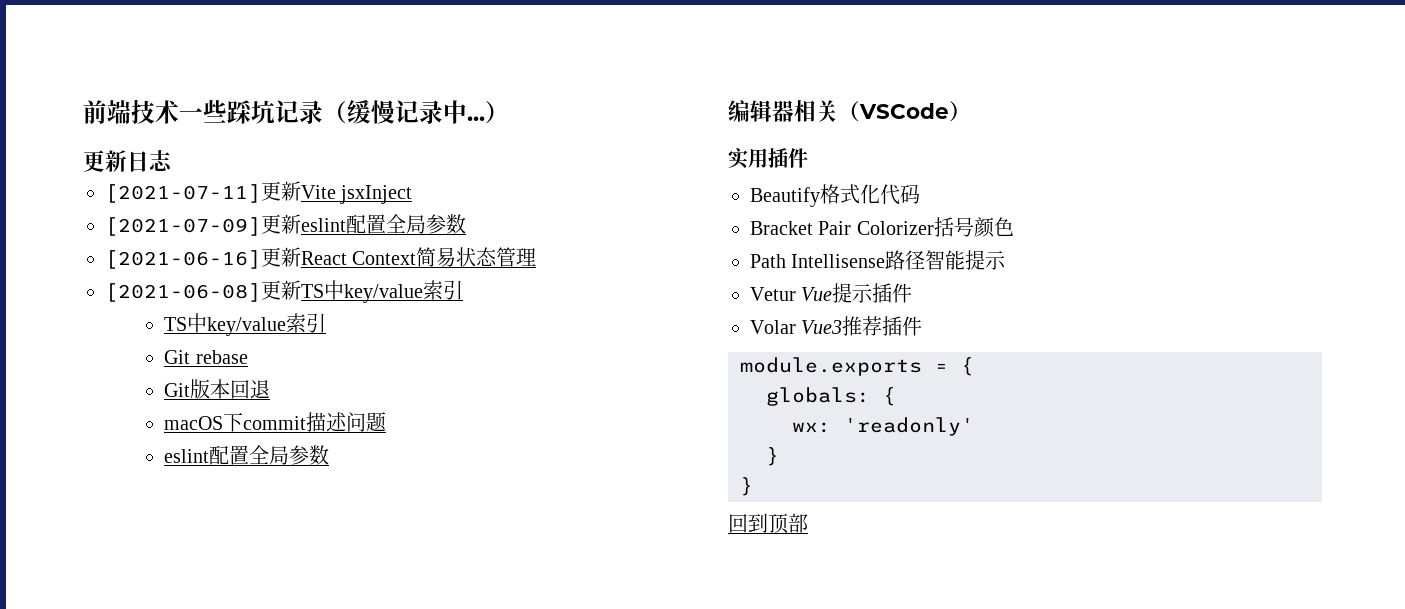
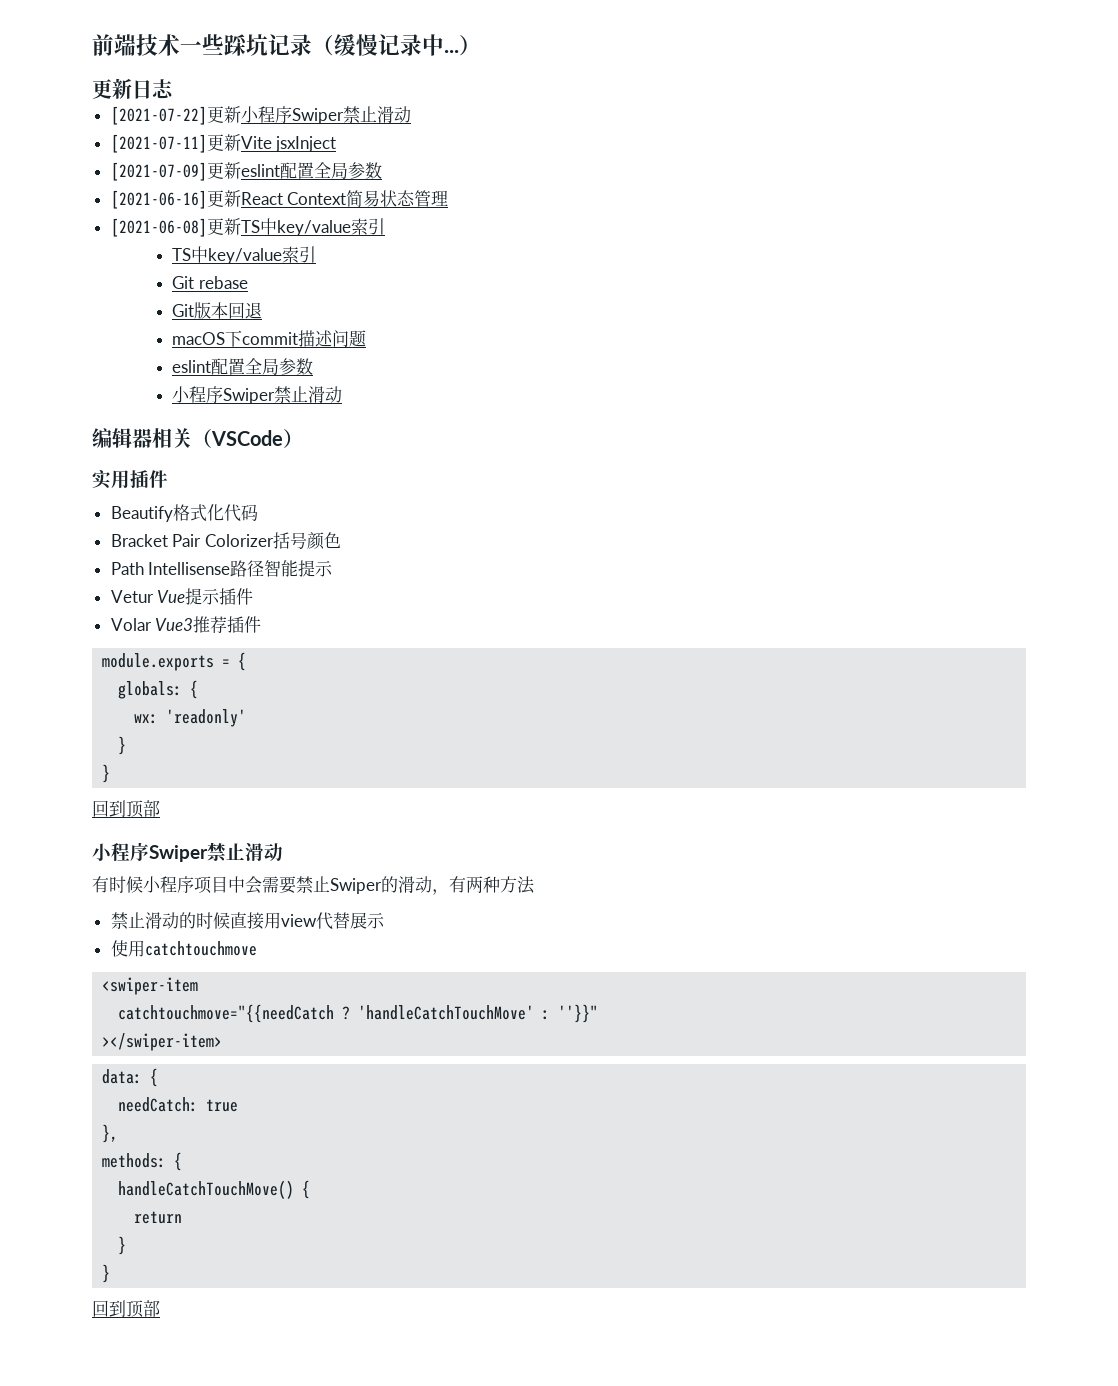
(173, 160) none -> [110,106,411,125] // [2021-07-22]更新小程序Swiper禁止滑动
(330, 455) none -> [172,386,343,404] // 小程序Swiper禁止滑动
(808, 523) none -> [92,842,283,862] [92,876,535,895] [110,912,385,930] [110,940,257,957] [102,977,199,995] [118,1004,599,1023] [102,1033,223,1051] [102,1068,159,1087] [118,1097,239,1112] [102,1124,119,1143] [102,1152,183,1171] [118,1180,311,1199] [134,1211,183,1224] [118,1236,127,1255] [102,1264,111,1283] [92,1300,160,1318] // 小程序Swiper禁止滑动 // 有时候小程序项目中会需要禁止Swiper的滑动，有两种方法 // 禁止滑动的时候直接用view代替展示 // 使用catchtouchmove // <swiper-item // catchtouchmove="{{needCatch ? 'handleCatchTouchMove' : ''}}" // ></swiper-item> // data: { // needCatch: true // }, // methods: { // handleCatchTouchMove() { // return // } // } // 回到顶部

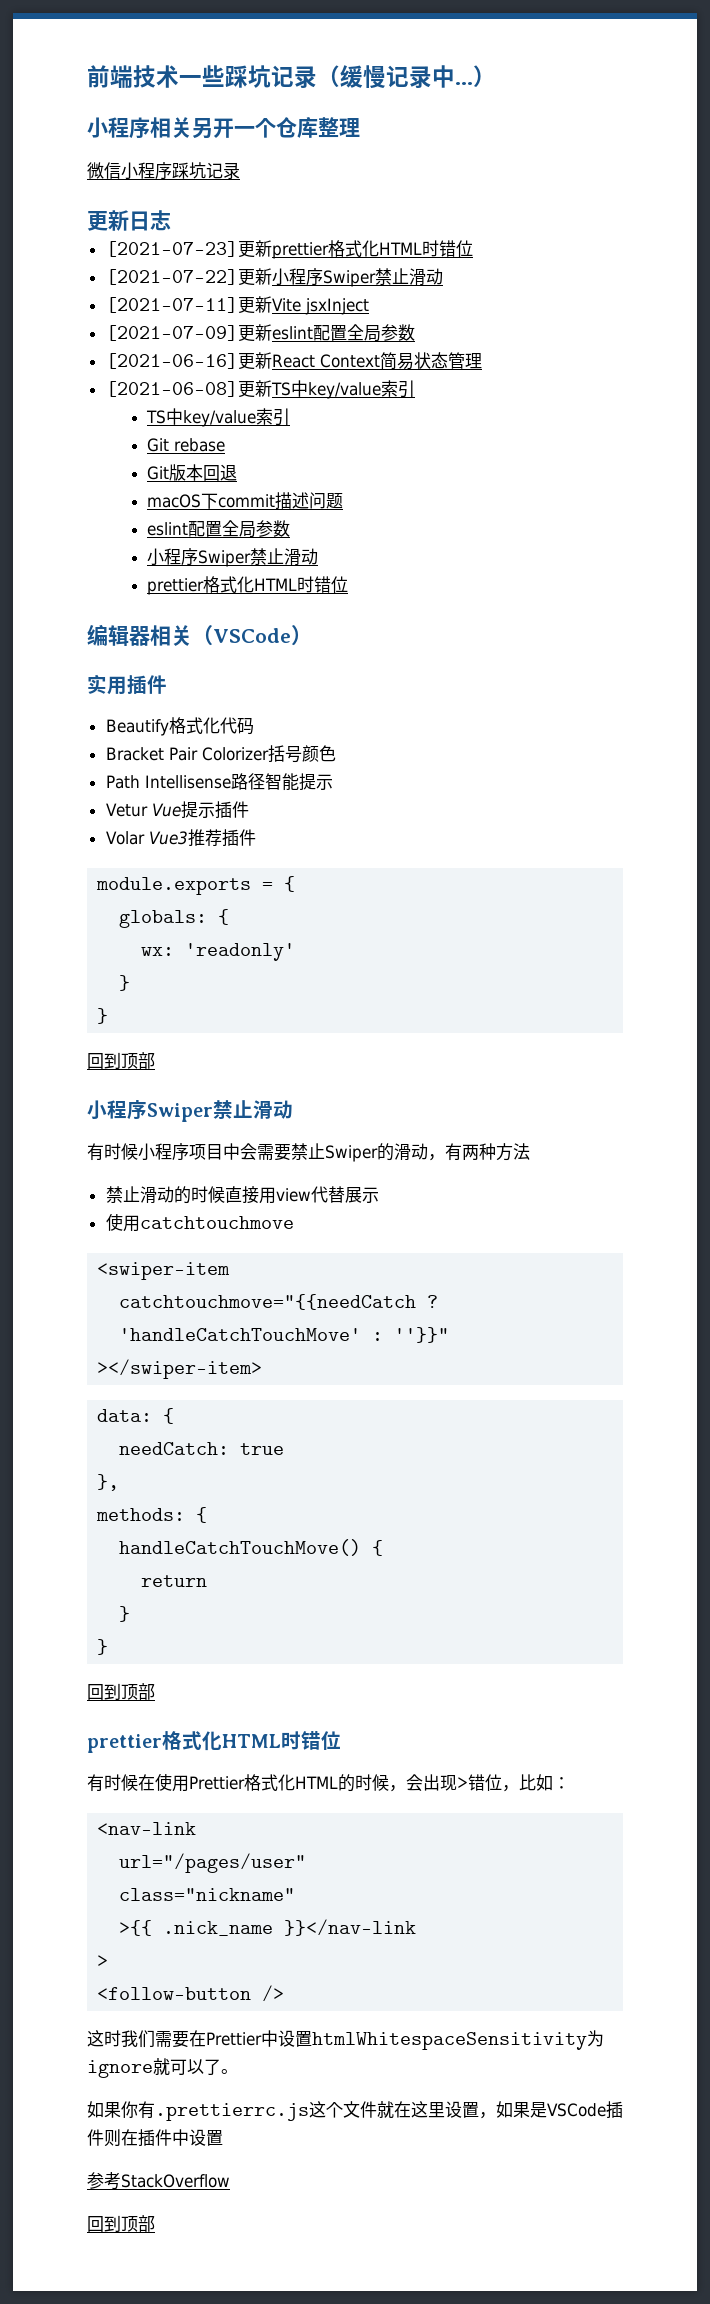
[92,78,174,99] 更新日志 -> [87,117,360,139] [87,162,240,180] [87,210,171,231] [105,240,473,259] 小程序相关另开一个仓库整理 // 微信小程序踩坑记录 // 更新日志 // [2021-07-23]更新prettier格式化HTML时错位
(343, 394) none -> [147,576,349,595] // prettier格式化HTML时错位
(160, 1308) none -> [87,1731,341,1753] [87,1773,570,1792] [97,1822,197,1835] [119,1853,307,1873] [119,1888,296,1901] [119,1919,417,1936] [97,1955,109,1967] [97,1985,285,2002] [87,2030,604,2050] [87,2058,238,2078] [87,2101,623,2121] [87,2129,223,2147] [87,2172,230,2190] [87,2215,155,2232] // prettier格式化HTML时错位 // 有时候在使用Prettier格式化HTML的时候，会出现>错位，比如： // <nav-link // url="/pages/user" // class="nickname" // >{{ .nick_name }}</nav-link // > // <follow-button /> // 这时我们需要在Prettier中设置htmlWhitespaceSensitivity为ignore就可以了。 // 如果你有.prettierrc.js这个文件就在这里设置，如果是VSCode插件则在插件中设置 // 参考StackOverflow // 回到顶部

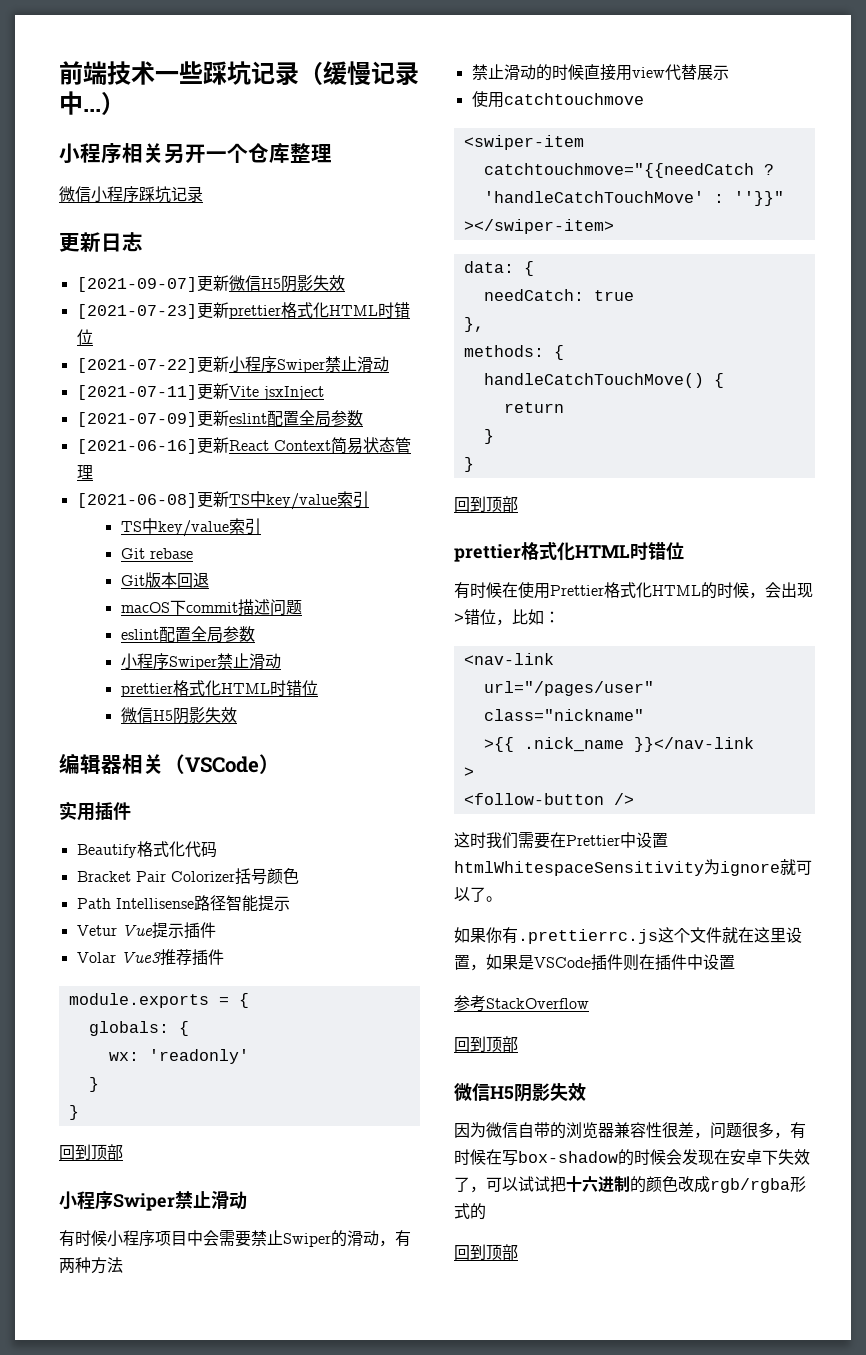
(171, 220) none -> [76,275,345,292] // [2021-09-07]更新微信H5阴影失效
(349, 584) none -> [120,707,237,724] // 微信H5阴影失效
(155, 2223) none -> [454,1082,586,1102] [454,1122,806,1139] [454,1149,810,1166] [454,1176,806,1193] [454,1203,486,1220] [454,1244,518,1260] // 微信H5阴影失效 // 因为微信自带的浏览器兼容性很差，问题很多，有时候在写box-shadow的时候会发现在安卓下失效了，可以试试把十六进制的颜色改成rgb/rgba形式的 // 回到顶部

